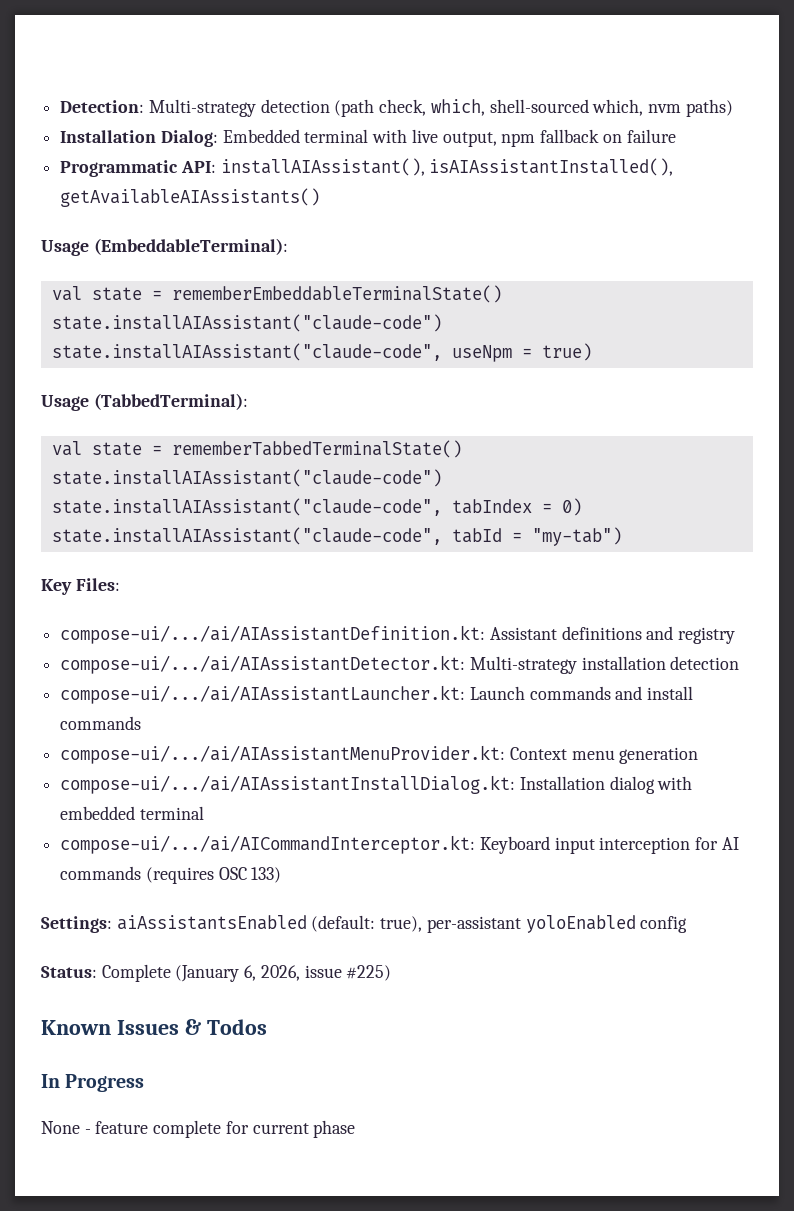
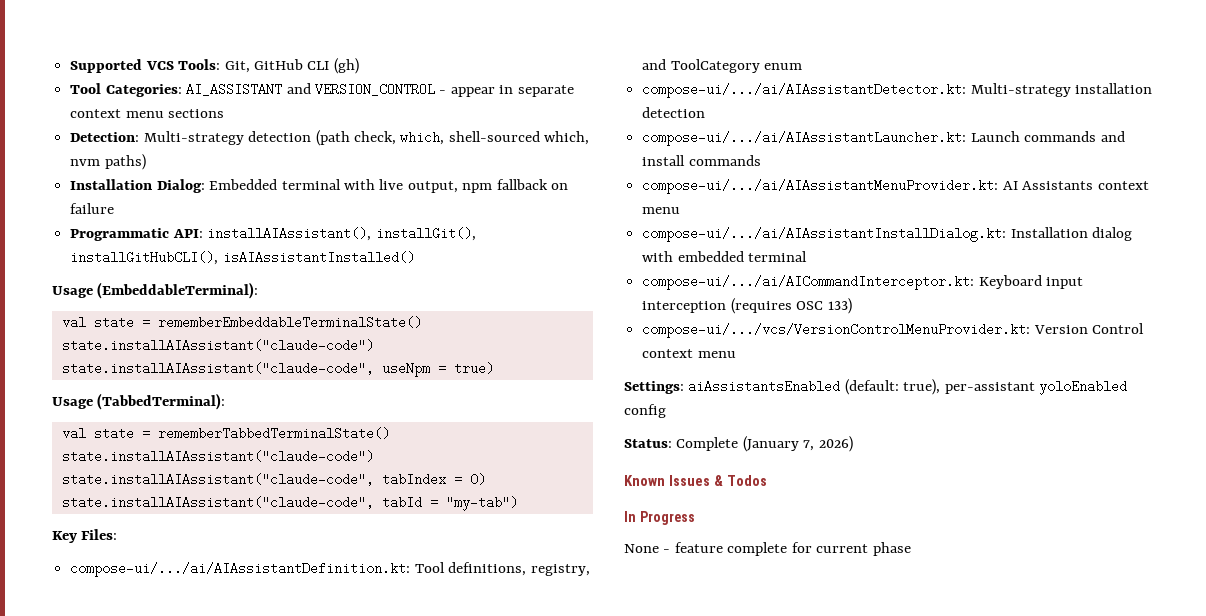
(60, 106) none -> [70,58,359,74] [70,83,574,97] [70,109,225,118] Supported VCS Tools: Git, GitHub CLI (gh) // Tool Categories: AI_ASSISTANT and VERSION_CONTROL - appear in separate context menu sections //
[429,158,674,176] [60,188,321,207] isAIAssistantInstalled(), getAvailableAIAssistants() -> [375,227,476,241] [70,251,415,265] installGit(), installGitHubCLI(), isAIAssistantInstalled()
[489,626,736,644] Assistant definitions and registry -> [414,562,590,576] [642,59,803,73] Tool definitions, registry, and ToolCategory enum
[509,747,699,764] Context menu generation -> [1002,181,1149,190] [642,207,681,214] AI Assistants context menu
[695,837,739,850] [60,866,142,880] for AI commands -> (727, 307) none
(282, 875) none -> [642,323,1145,338] [642,349,736,358] // compose-ui/.../vcs/VersionControlMenuProvider.kt: Version Control context menu
[244,965,392,981] 6, 2026, issue #225) -> [803,436,853,452] 7, 2026)

